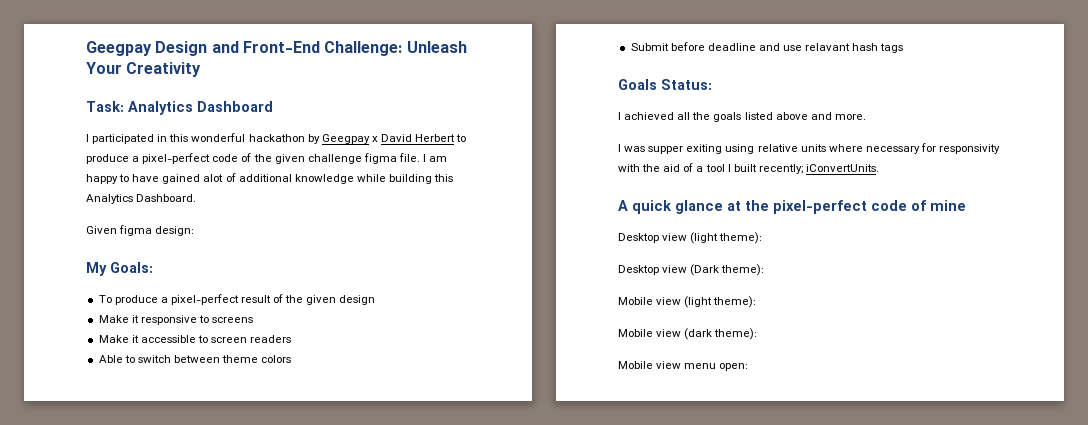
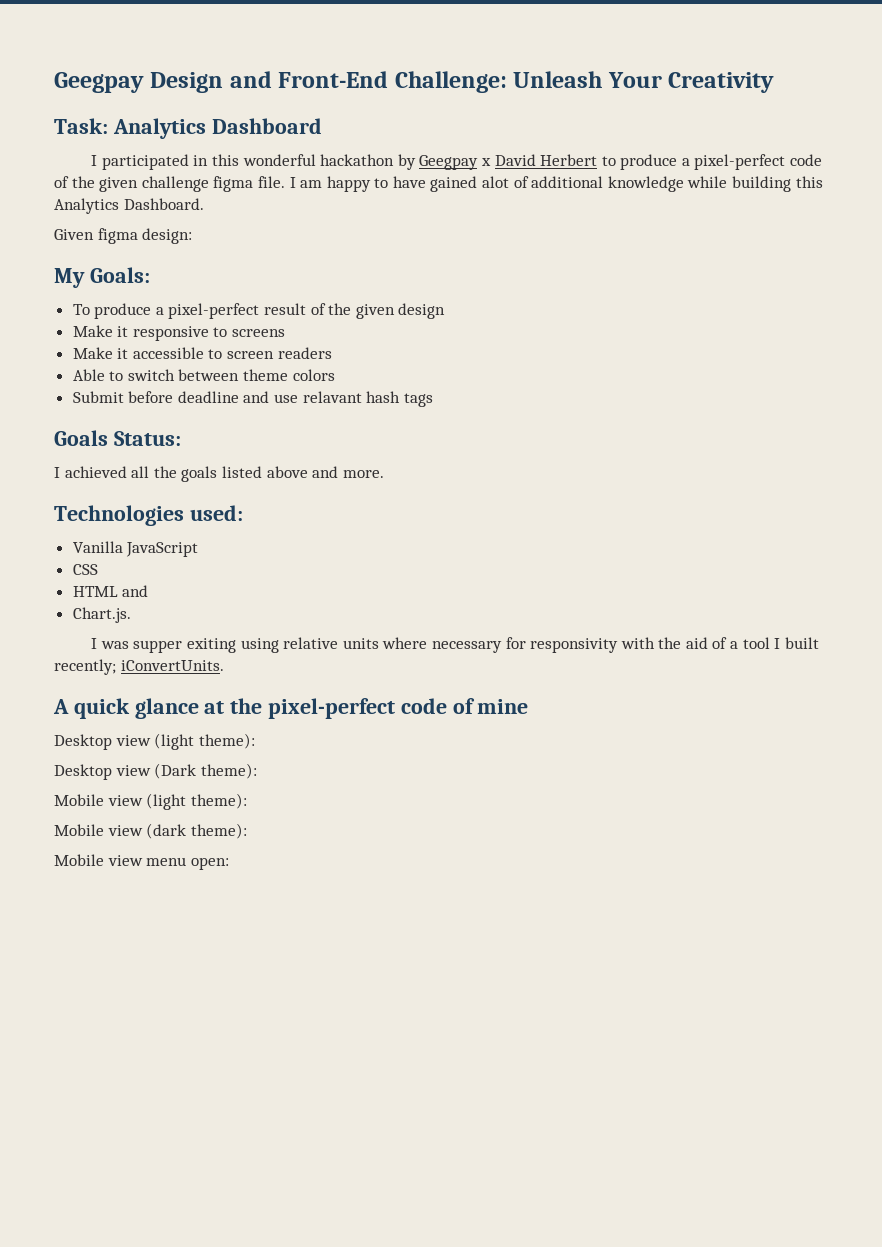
(866, 117) none -> [54,505,243,526] [72,541,199,557] [72,564,98,575] [72,585,149,597] [72,607,131,623] // Technologies used: // Vanilla JavaScript // CSS // HTML and // Chart.js.

